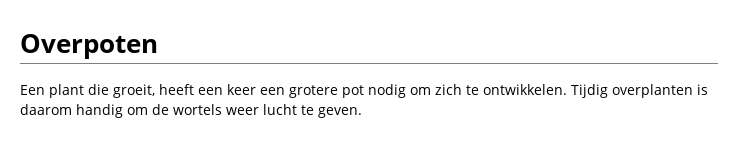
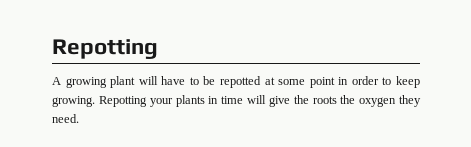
[20,34,158,59] [20,84,708,98] [20,104,362,118] Overpoten // Een plant die groeit, heeft een keer een grotere pot nodig om zich te ontwikkelen. Tijdig overplanten is daarom handig om de wortels weer lucht te geven. -> [52,39,158,59] [52,76,420,88] [52,95,421,107] [52,114,79,123] Repotting // A growing plant will have to be repotted at some point in order to keep growing. Repotting your plants in time will give the roots the oxygen they need.

